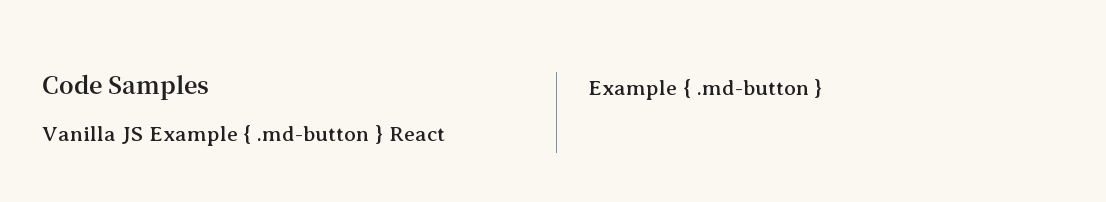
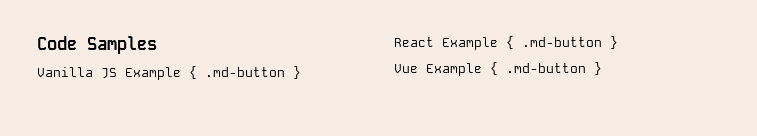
(384, 134) none -> (301, 72) //
(823, 88) none -> [394,62,602,76] // Vue Example { .md-button }

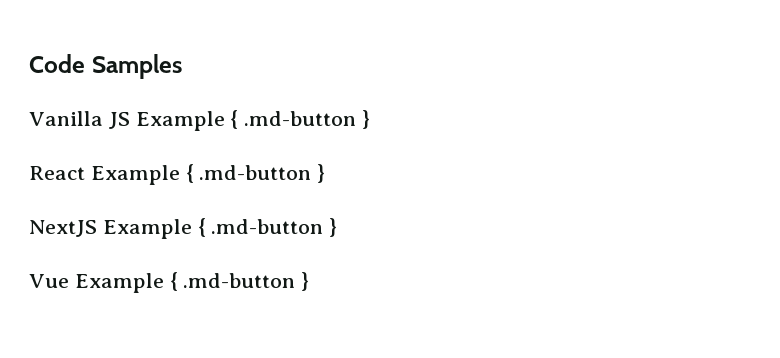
(618, 42) none -> [29,218,338,239] // NextJS Example { .md-button }

